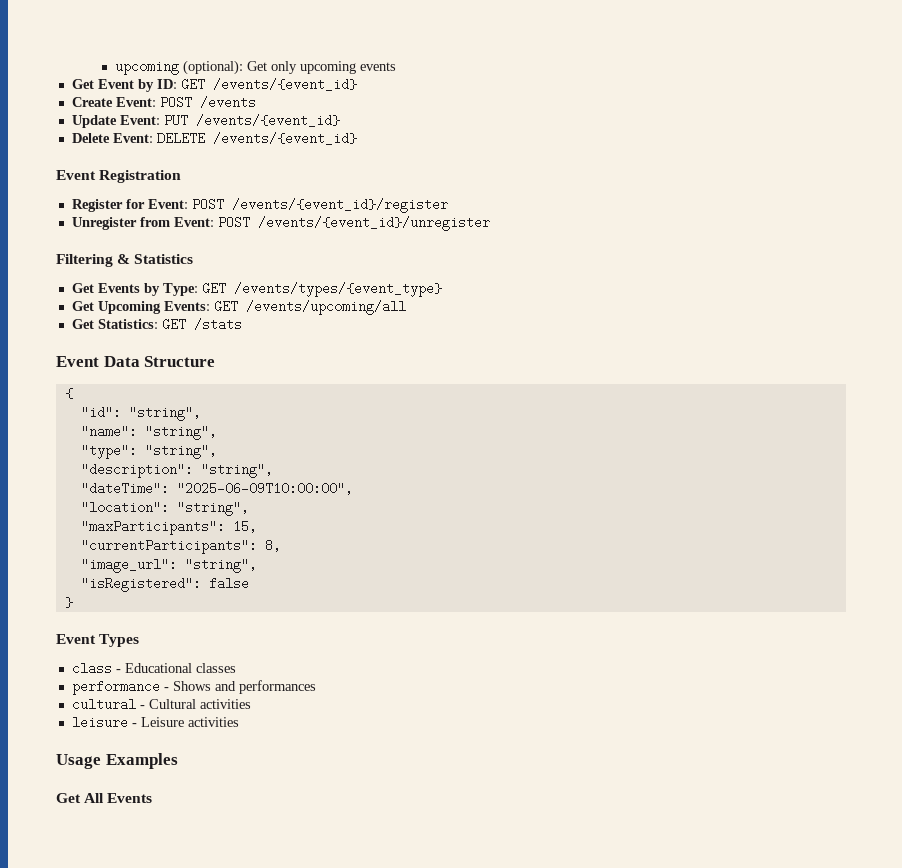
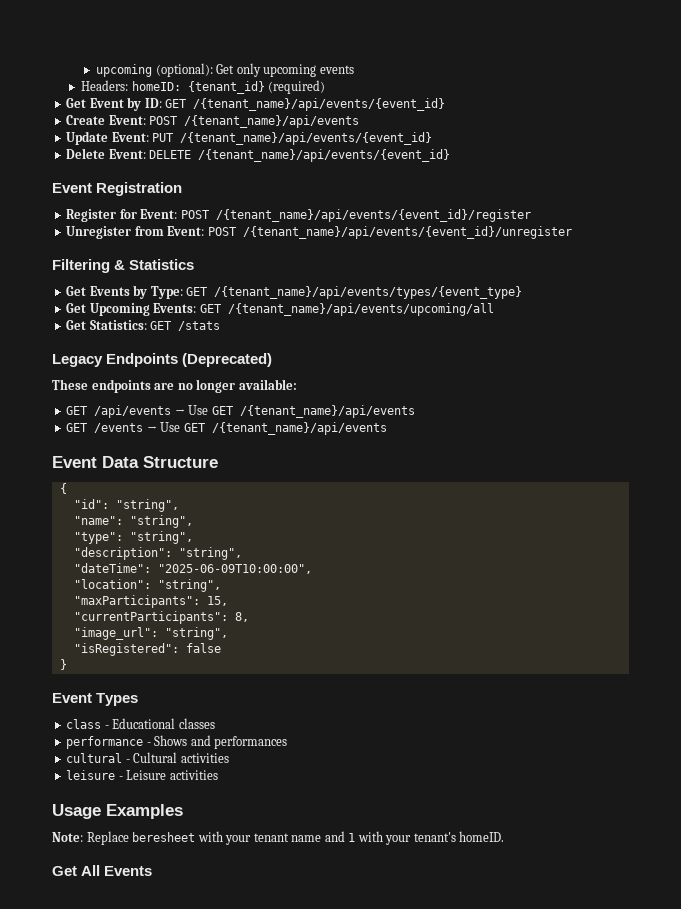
(397, 66) none -> [81,80,326,94] // Headers: homeID: {tenant_id} (required)
[212,78,357,91] /events/{event_id} -> [193,98,446,111] /{tenant_name}/api/events/{event_id}
[199,96,256,109] /events -> [184,115,360,128] /{tenant_name}/api/events
[195,114,340,127] /events/{event_id} -> [180,132,433,145] /{tenant_name}/api/events/{event_id}
[212,132,357,145] /events/{event_id} -> [198,149,451,162] /{tenant_name}/api/events/{event_id}
[231,198,448,213] /events/{event_id}/register -> [215,209,531,222] /{tenant_name}/api/events/{event_id}/register
[257,216,490,231] /events/{event_id}/unregister -> [242,226,572,239] /{tenant_name}/api/events/{event_id}/unregister
[233,282,442,297] /events/types/{event_type} -> [214,286,523,299] /{tenant_name}/api/events/types/{event_type}
[245,300,406,315] /events/upcoming/all -> [227,303,494,316] /{tenant_name}/api/events/upcoming/all
(242, 324) none -> [52,353,273,367] [52,379,297,393] [66,405,415,418] [66,422,387,435] // Legacy Endpoints (Deprecated) // These endpoints are no longer available: // GET /api/events → Use GET /{tenant_name}/api/events // GET /events → Use GET /{tenant_name}/api/events
(178, 761) none -> [52,831,505,845] // Note: Replace beresheet with your tenant name and 1 with your tenant's homeID.

